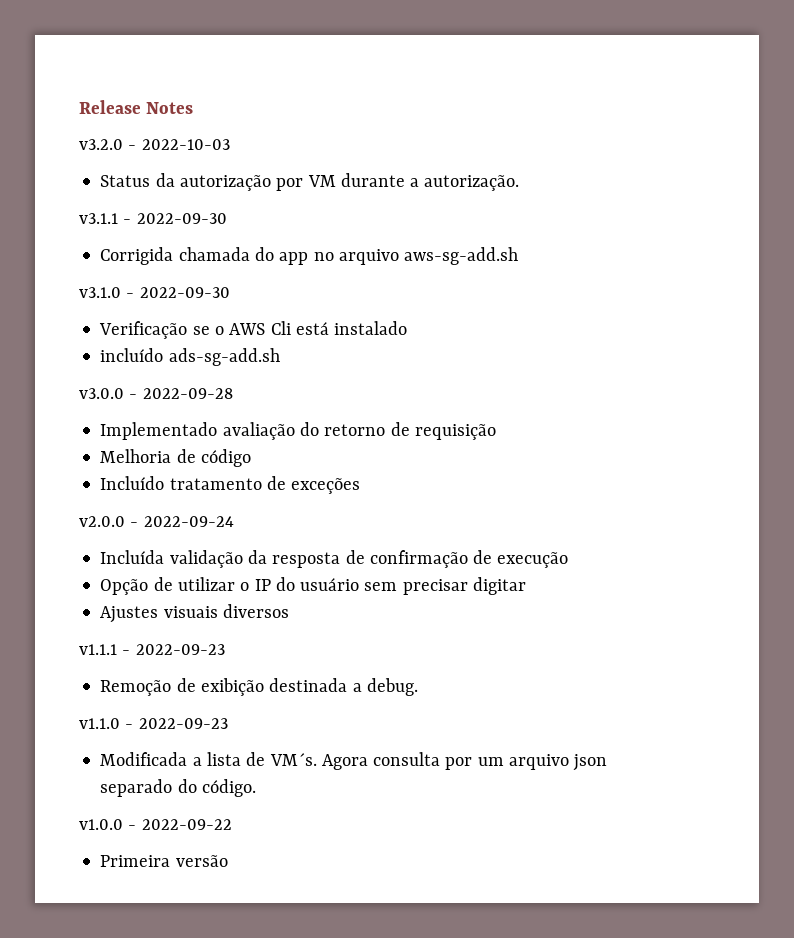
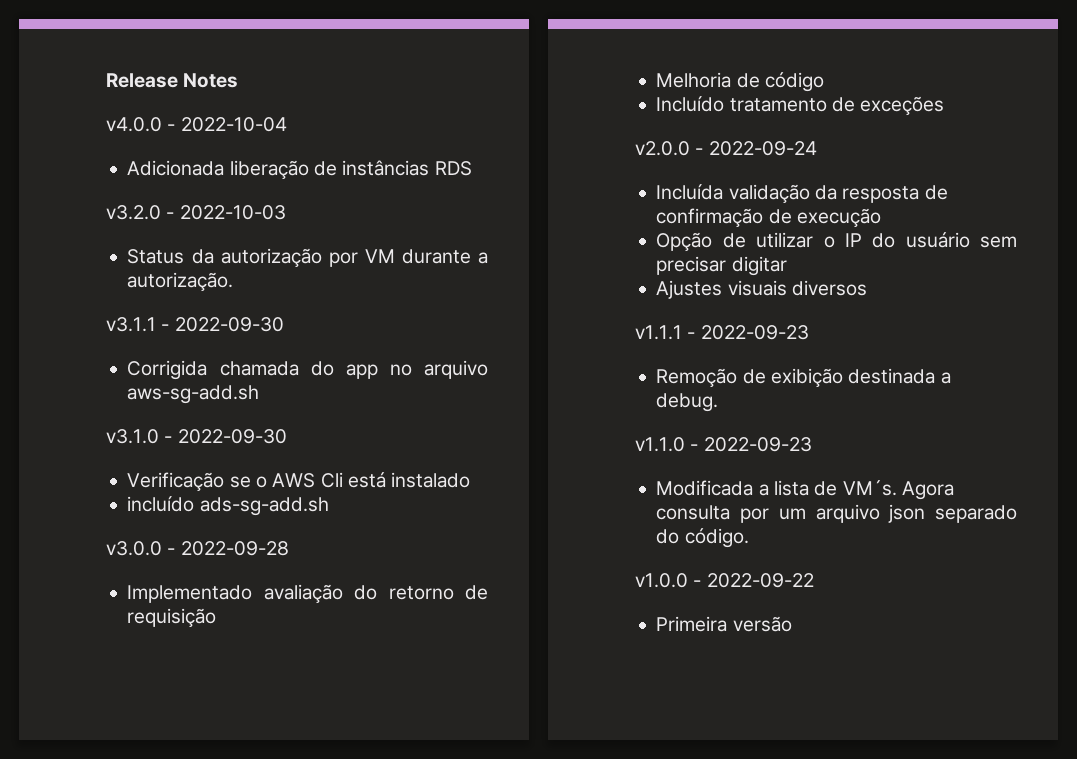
(194, 108) none -> [106,117,287,132] [127,160,472,180] // v4.0.0 - 2022-10-04 // Adicionada liberação de instâncias RDS

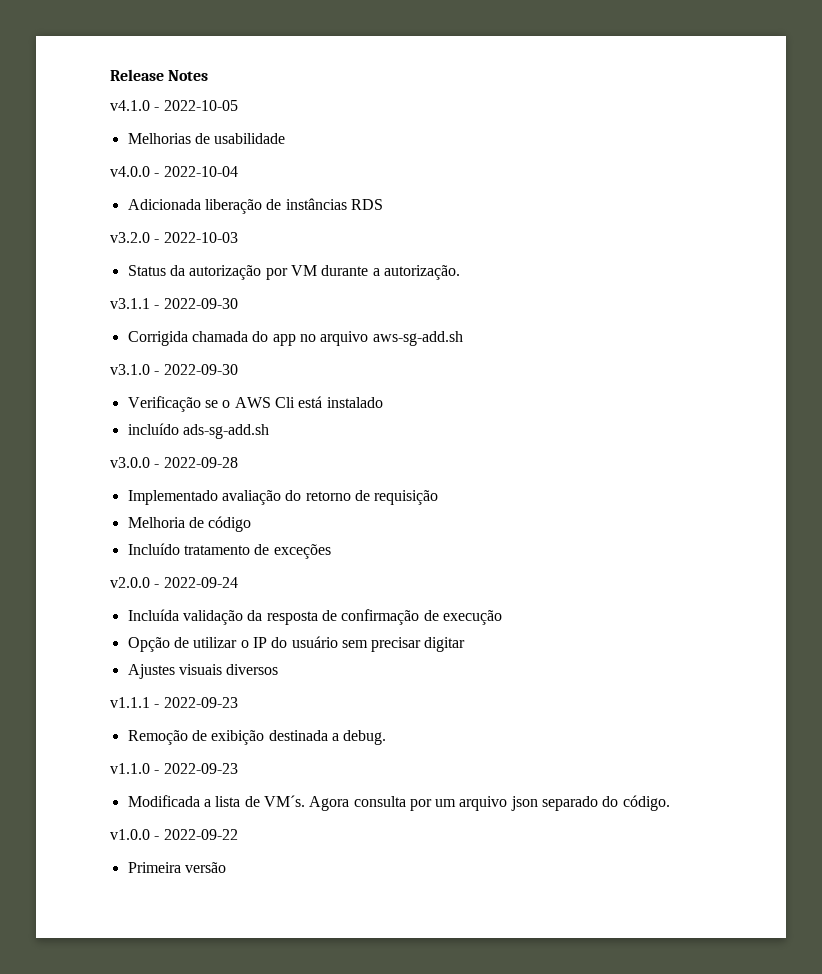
(239, 80) none -> [110,100,238,111] [127,133,286,144] // v4.1.0 - 2022-10-05 // Melhorias de usabilidade

